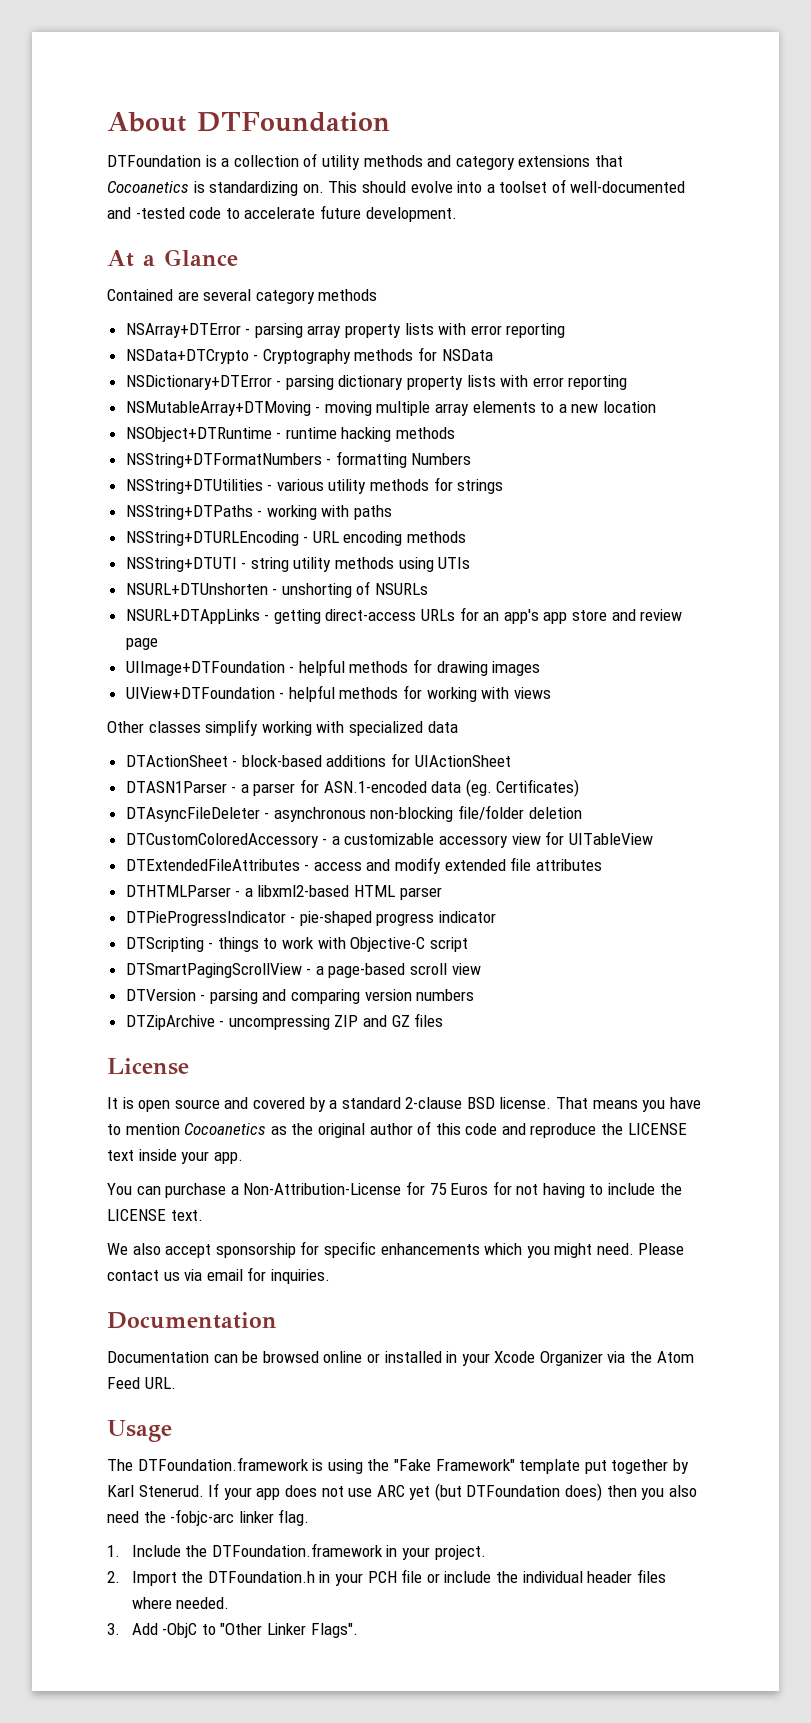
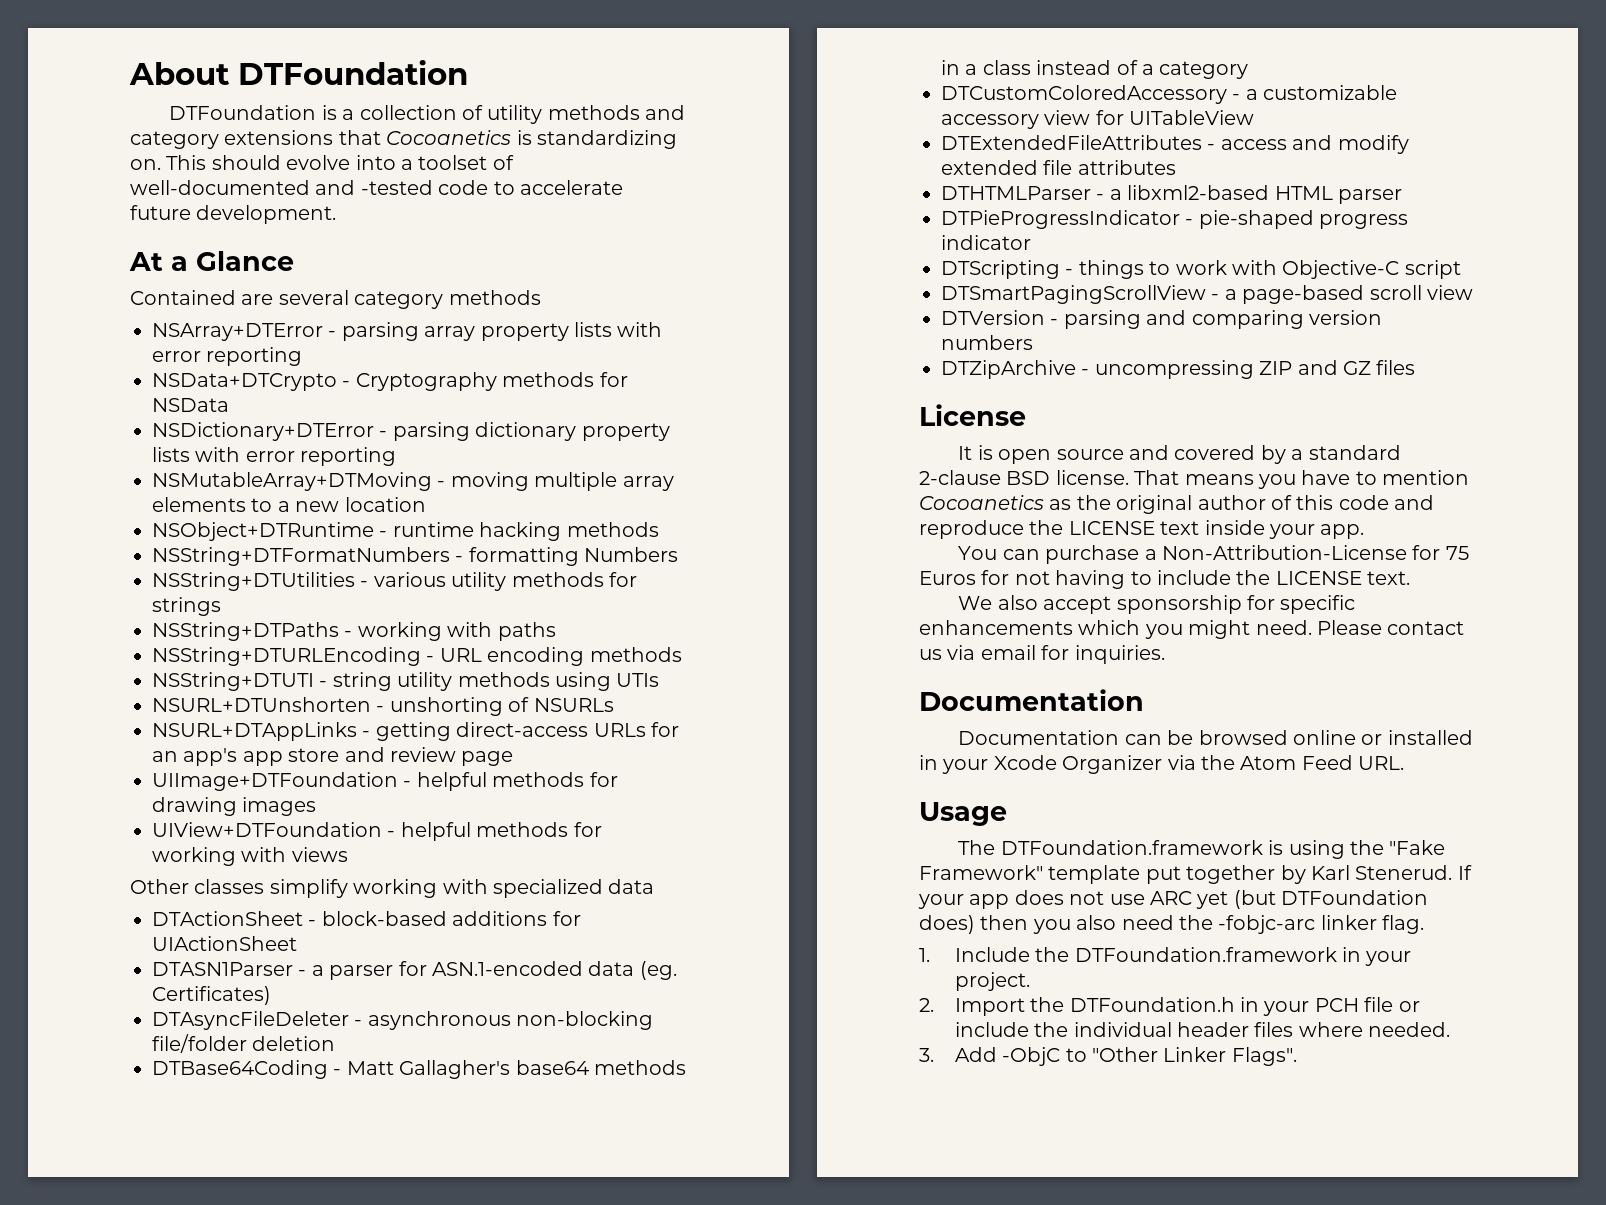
(582, 813) none -> [152,1060,686,1079] [941,60,1249,79] // DTBase64Coding - Matt Gallagher's base64 methods in a class instead of a category

